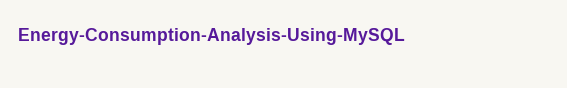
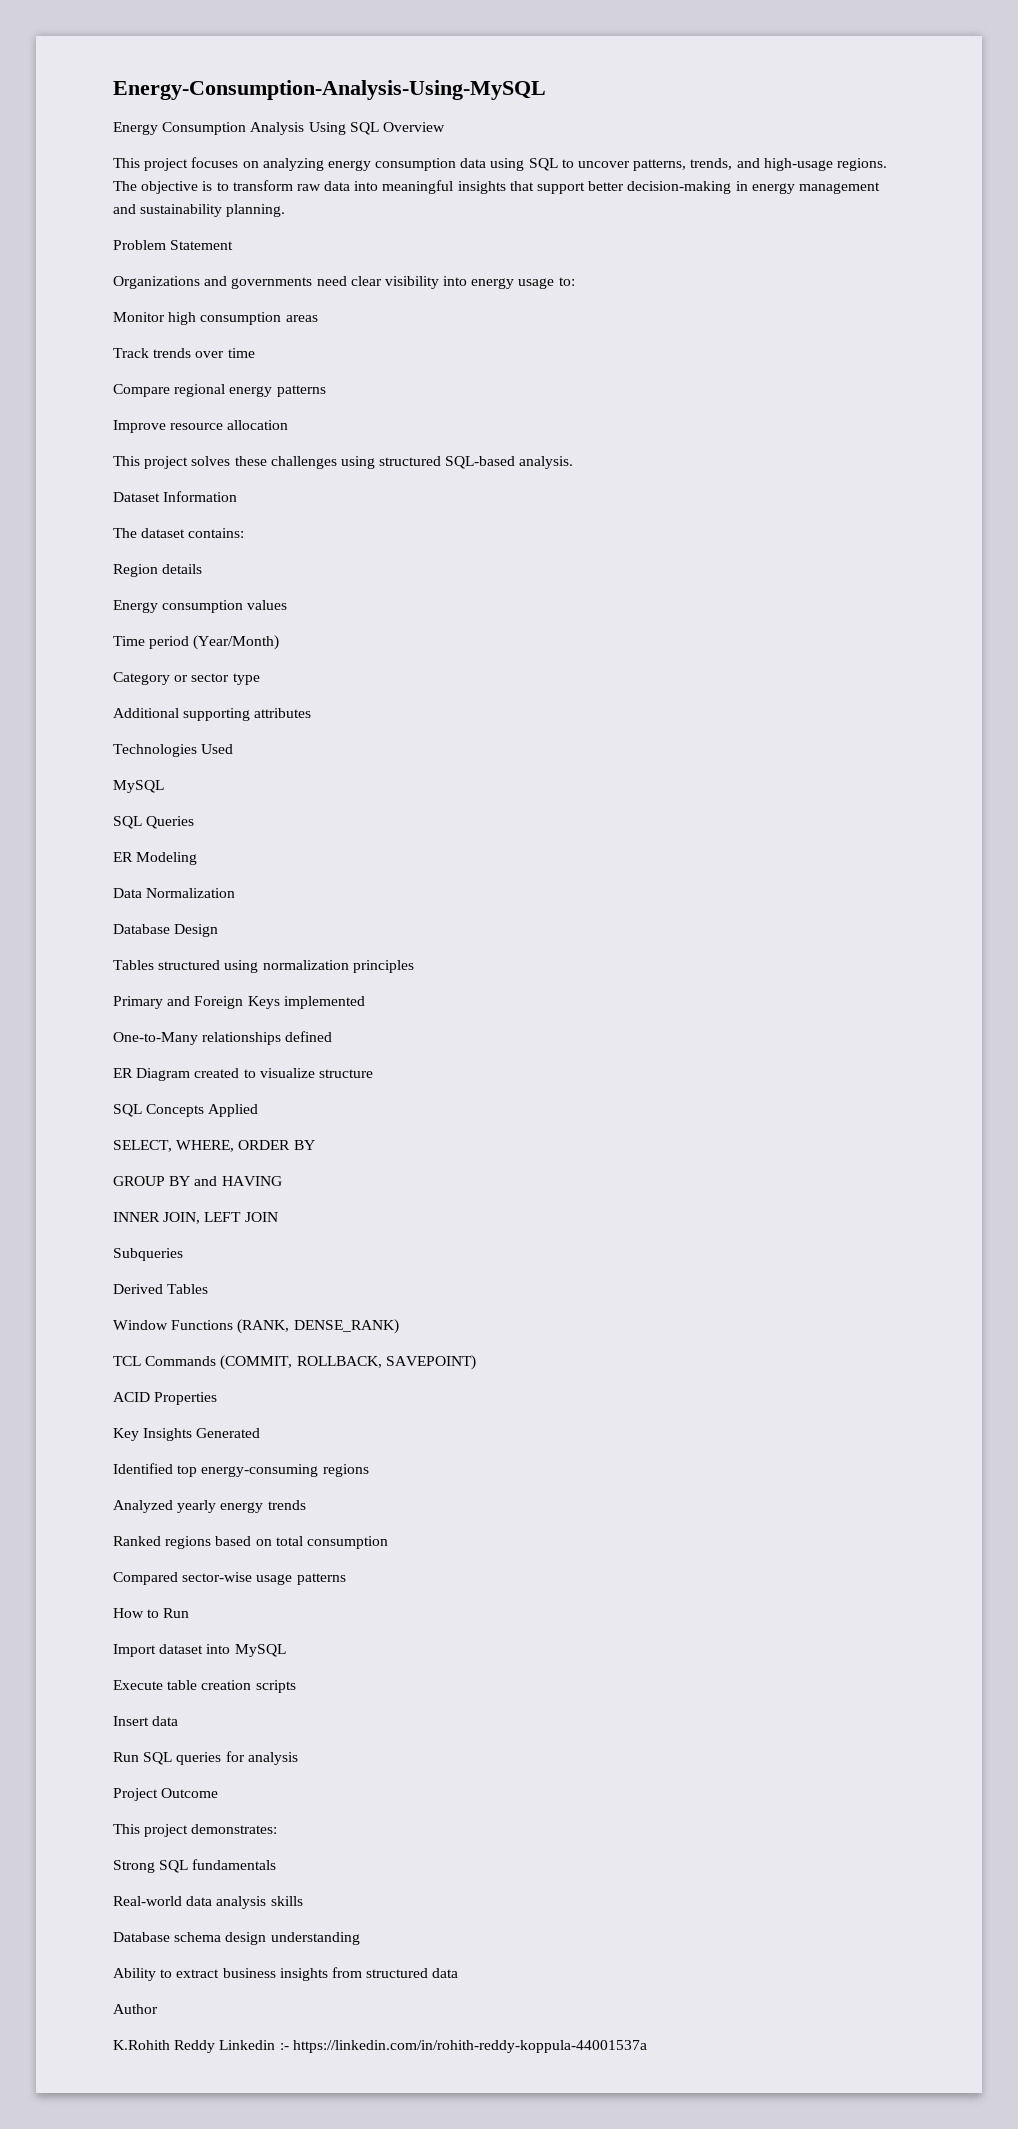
(405, 36) none -> [113,122,445,135] [113,157,887,171] [113,180,880,194] [113,204,286,217] [113,240,234,250] [113,276,575,289] [113,312,318,325] [113,348,255,358] [113,384,326,397] [113,420,289,433] [113,456,574,469] [113,491,238,502] [113,528,245,538] [113,564,203,577] [113,600,288,613] [113,635,280,650] [113,672,260,685] [113,708,312,721] [113,744,234,757] [113,780,164,793] [113,816,195,829] [113,852,198,865] [113,888,236,898] [113,924,219,937] [113,960,414,973] [113,996,365,1009] [113,1031,333,1045] [113,1068,373,1081] [113,1104,259,1117] [113,1140,315,1152] [113,1176,282,1186] [113,1212,278,1224] [113,1248,183,1261] [113,1284,209,1294] [113,1319,399,1334] [113,1355,476,1370] [113,1392,218,1405] [113,1428,261,1441] [113,1463,369,1477] [113,1500,306,1513] [113,1536,388,1549] [113,1572,346,1585] [113,1608,190,1618] [113,1644,286,1657] [113,1680,296,1693] [113,1716,179,1726] [113,1751,298,1765] [113,1788,219,1801] [113,1824,278,1837] [113,1859,277,1873] [113,1896,303,1909] [113,1932,360,1945] [113,1967,459,1981] [113,2004,158,2014] [113,2040,647,2053] // Energy Consumption Analysis Using SQL Overview // This project focuses on analyzing energy consumption data using SQL to uncover patterns, trends, and high-usage regions. The objective is to transform raw data into meaningful insights that support better decision-making in energy management and sustainability planning. // Problem Statement // Organizations and governments need clear visibility into energy usage to: // Monitor high consumption areas // Track trends over time // Compare regional energy patterns // Improve resource allocation // This project solves these challenges using structured SQL-based analysis. // Dataset Information // The dataset contains: // Region details // Energy consumption values // Time period (Year/Month) // Category or sector type // Additional supporting attributes // Technologies Used // MySQL // SQL Queries // ER Modeling // Data Normalization // Database Design // Tables structured using normalization principles // Primary and Foreign Keys implemented // One-to-Many relationships defined // ER Diagram created to visualize structure // SQL Concepts Applied // SELECT, WHERE, ORDER BY // GROUP BY and HAVING // INNER JOIN, LEFT JOIN // Subqueries // Derived Tables // Window Functions (RANK, DENSE_RANK) // TCL Commands (COMMIT, ROLLBACK, SAVEPOINT) // ACID Properties // Key Insights Generated // Identified top energy-consuming regions // Analyzed yearly energy trends // Ranked regions based on total consumption // Compared sector-wise usage patterns // How to Run // Import dataset into MySQL // Execute table creation scripts // Insert data // Run SQL queries for analysis // Project Outcome // This project demonstrates: // Strong SQL fundamentals // Real-world data analysis skills // Database schema design understanding // Ability to extract business insights from structured data // Author // K.Rohith Reddy Linkedin :- https://linkedin.com/in/rohith-reddy-koppula-44001537a

